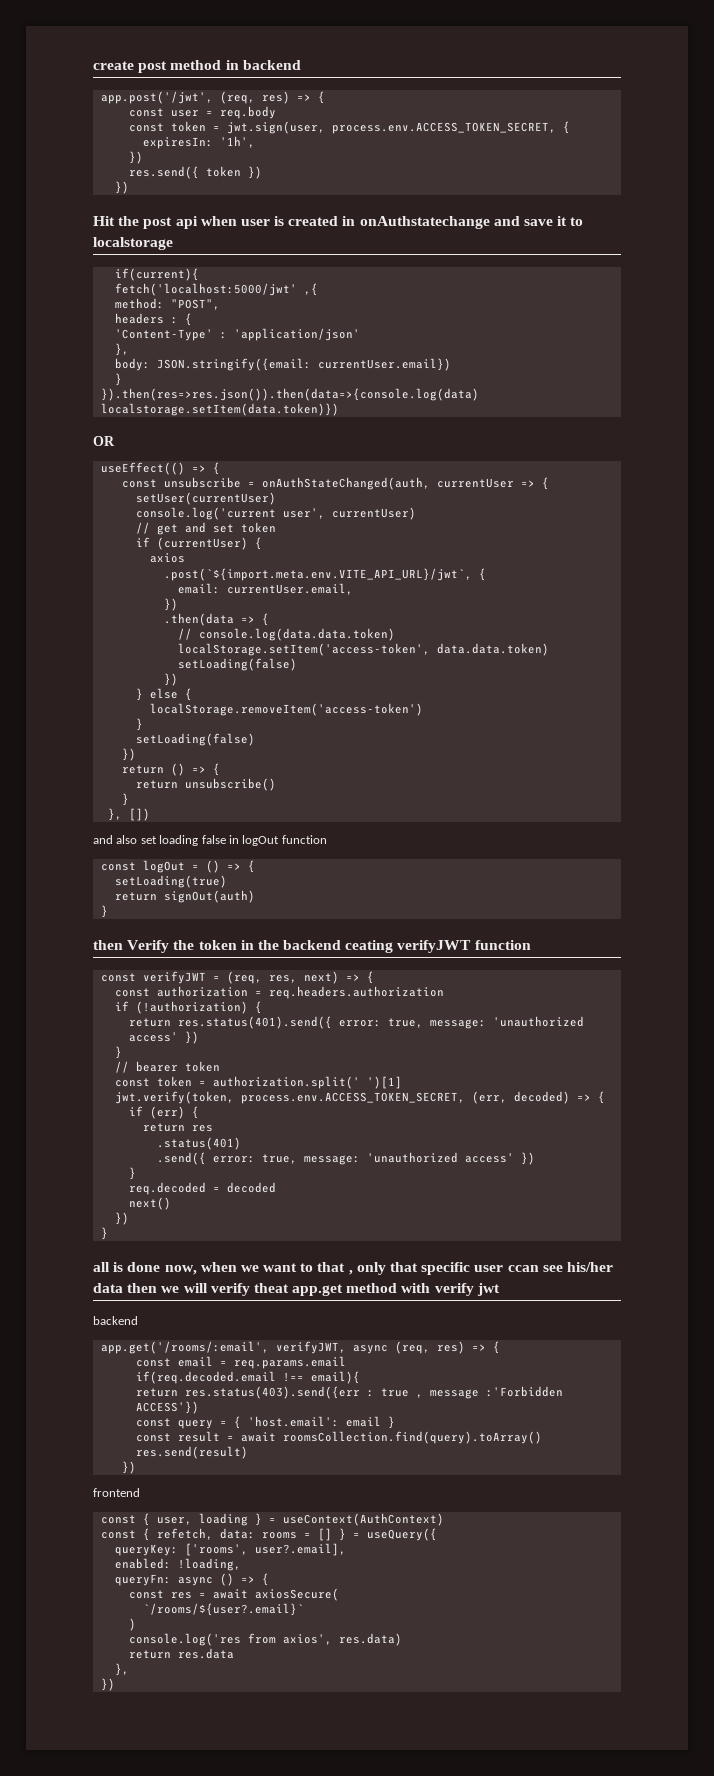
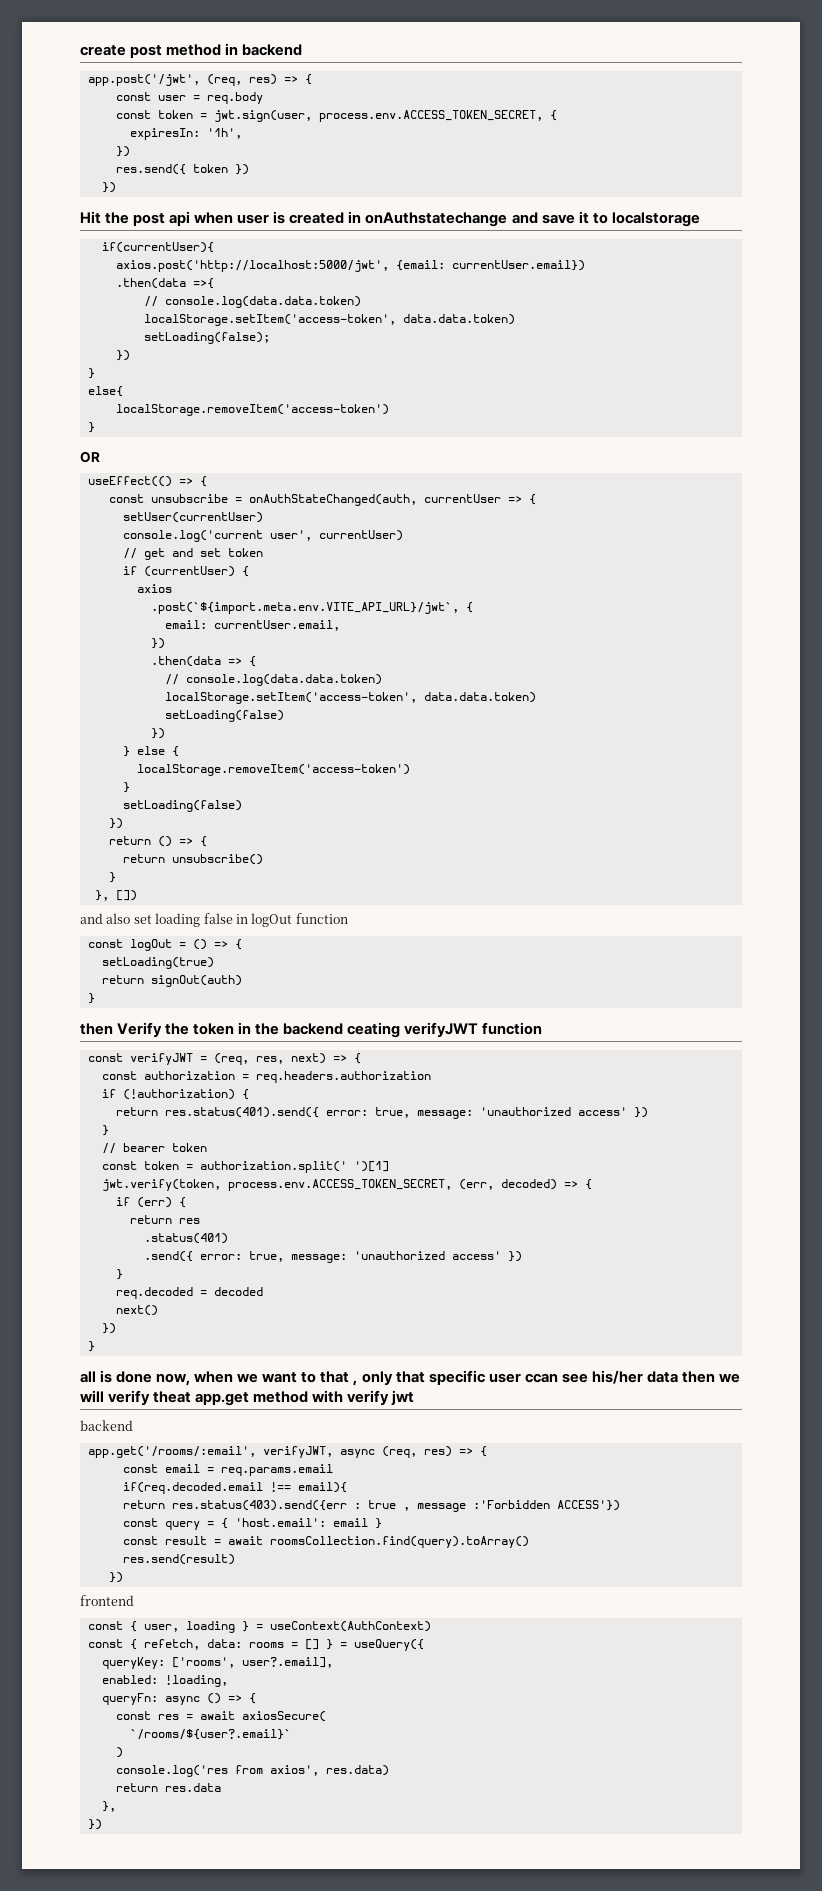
[114,268,199,281] [114,283,318,296] [114,298,220,310] [114,313,192,326] [114,328,360,341] [114,343,129,356] [114,358,451,371] [114,373,122,386] [100,388,479,401] [100,403,339,416] if(current){ // fetch('localhost:5000/jwt' ,{ // method: "POST", // headers : { // 'Content-Type' : 'application/json' // }, // body: JSON.stringify({email: currentUser.email}) // } // }).then(res=>res.json()).then(data=>{console.log(data) localstorage.setItem(data.token)}) -> [101,242,214,253] [115,260,585,272] [115,278,214,289] [143,296,361,308] [143,314,515,326] [143,332,270,344] [115,350,130,361] [87,368,95,379] [87,386,123,397] [115,404,389,416] [87,422,95,433] if(currentUser){ // axios.post('http://localhost:5000/jwt', {email: currentUser.email}) // .then(data =>{ // // console.log(data.data.token) // localStorage.setItem('access-token', data.data.token) // setLoading(false); // }) // } // else{ // localStorage.removeItem('access-token') // }

